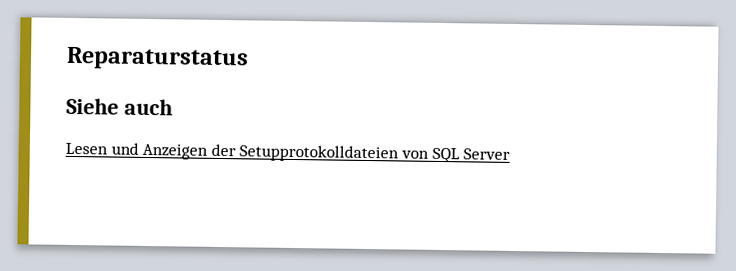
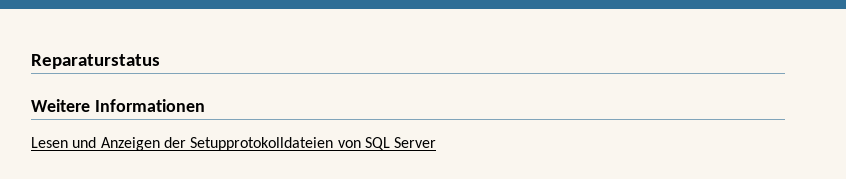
[66,97,173,116] Siehe auch -> [31,99,205,112] Weitere Informationen

